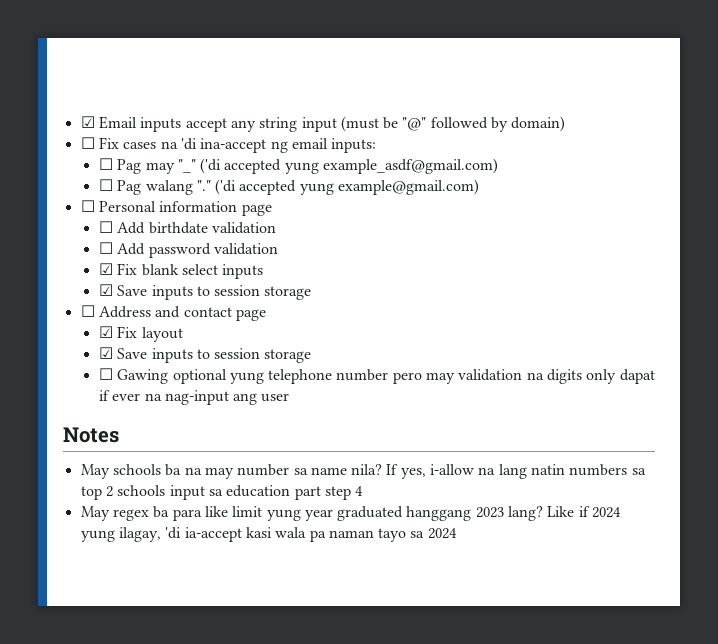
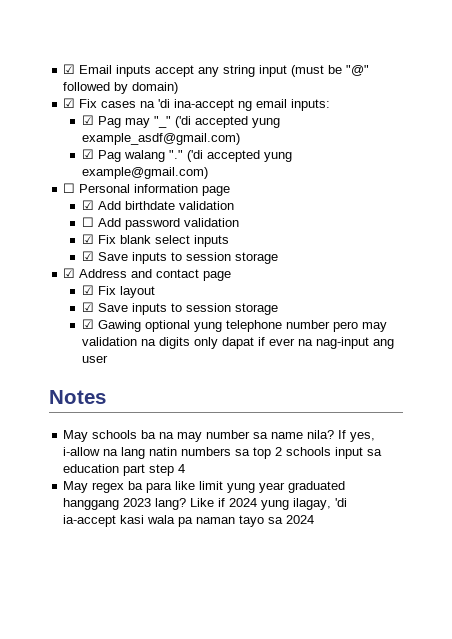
[80,137,95,149] ☐ -> [63,98,76,108] ☑
[98,158,113,170] ☐ -> [81,115,94,125] ☑
[98,179,113,191] ☐ -> [81,149,94,159] ☑
[98,221,113,233] ☐ -> [81,200,94,210] ☑
[80,305,95,317] ☐ -> [63,268,76,278] ☑
[98,368,113,380] ☐ -> [81,319,94,329] ☑

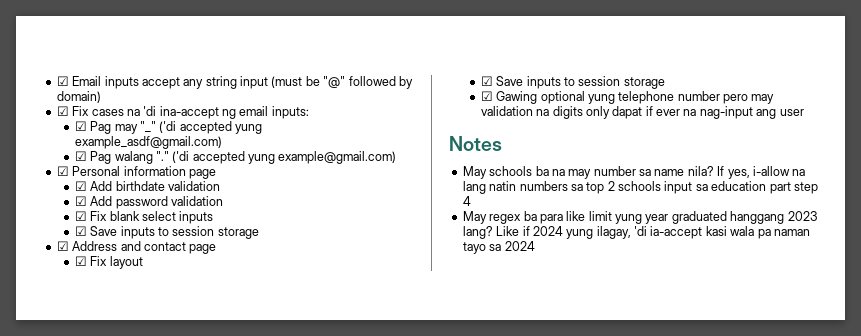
[63,183,76,193] ☐ -> [56,166,69,176] ☑
[81,217,94,227] ☐ -> [74,196,87,206] ☑

